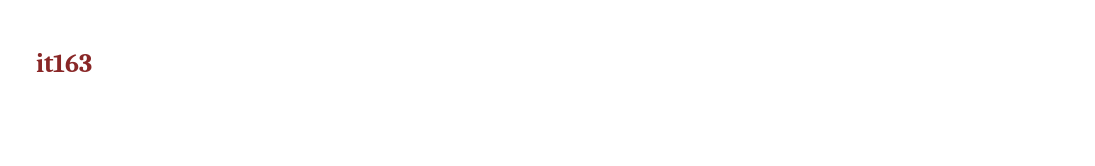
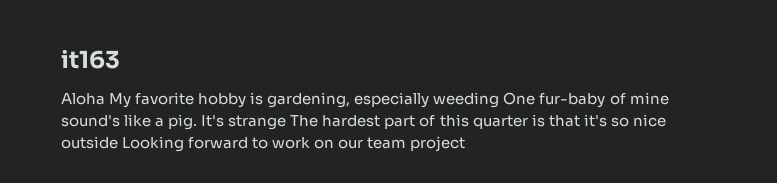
(92, 62) none -> [61,92,669,108] [61,114,666,130] [61,136,466,152] // Aloha My favorite hobby is gardening, especially weeding One fur-baby of mine sound's like a pig. It's strange The hardest part of this quarter is that it's so nice outside Looking forward to work on our team project

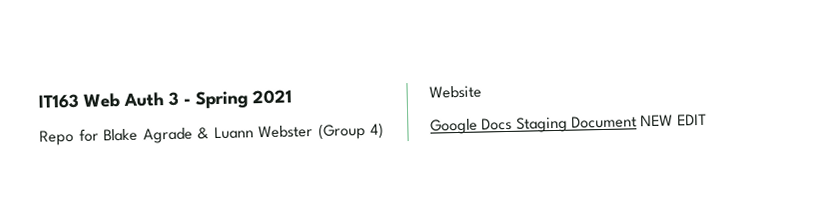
[61,49,120,69] [61,92,669,108] [61,114,666,130] [61,136,466,152] it163 // Aloha My favorite hobby is gardening, especially weeding One fur-baby of mine sound's like a pig. It's strange The hardest part of this quarter is that it's so nice outside Looking forward to work on our team project -> [38,89,292,110] [39,122,384,146] [429,85,482,99] [430,113,707,135] IT163 Web Auth 3 - Spring 2021 // Repo for Blake Agrade & Luann Webster (Group 4) Website // Google Docs Staging Document NEW EDIT

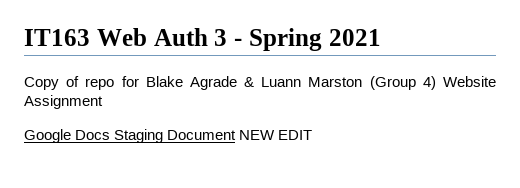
[39,129,74,146] Repo -> [24,76,115,90] Copy of repo
[258,125,313,139] Webster -> [308,77,363,87] Marston
(482, 92) none -> [24,95,103,109] Assignment

